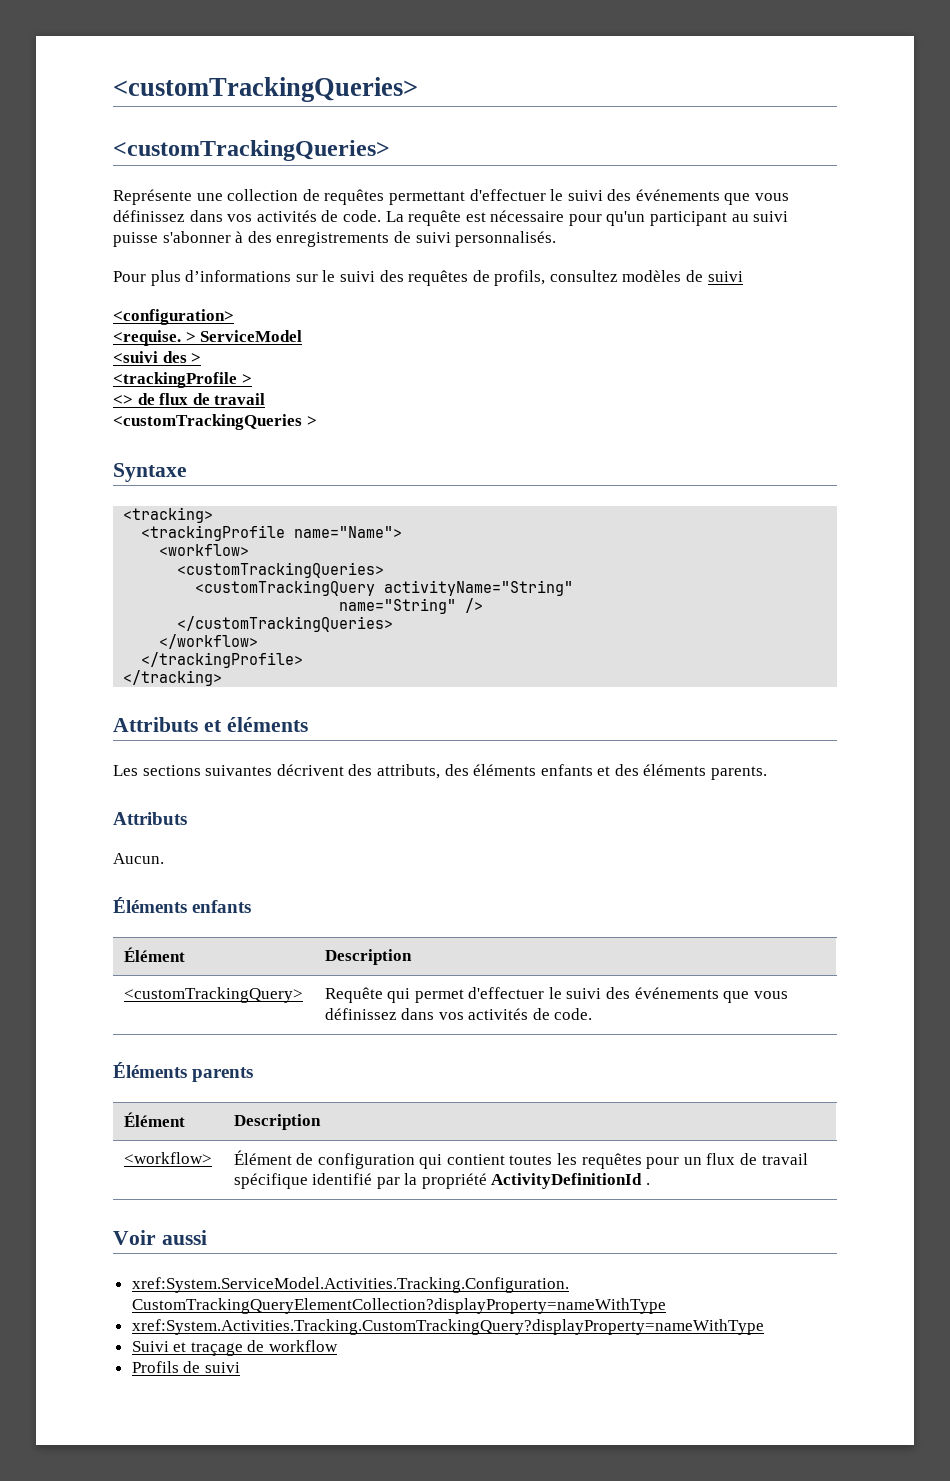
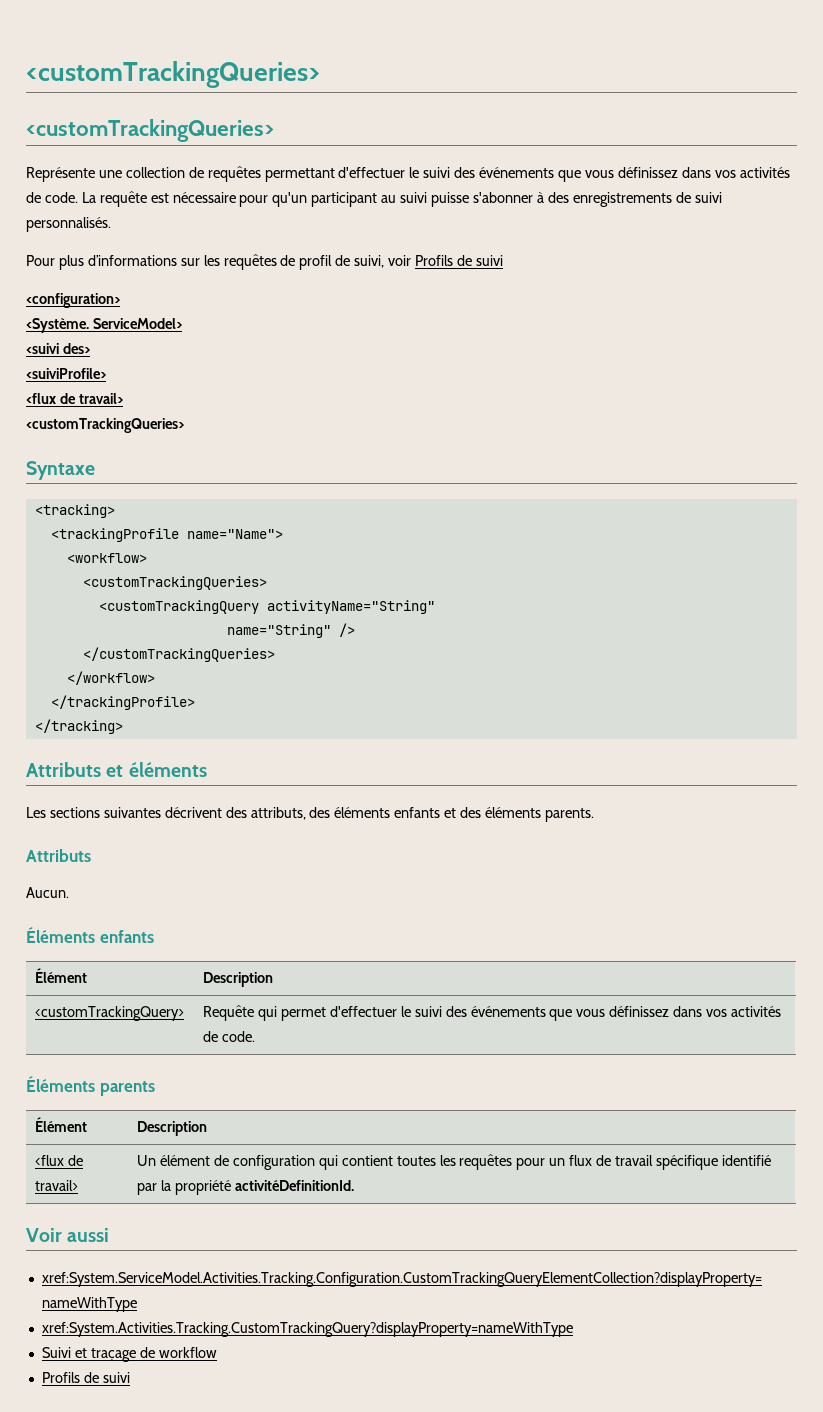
[322,270,743,286] [113,309,234,325] [113,330,303,346] [113,351,202,363] [113,372,252,388] [113,393,266,405] [113,414,317,430] le suivi des requêtes de profils, consultez modèles de suivi // <configuration> // <requise. > ServiceModel // <suivi des > // <trackingProfile > // <> de flux de travail // <customTrackingQueries > -> [203,254,503,270] [26,293,121,308] [26,318,183,333] [26,343,91,354] [26,368,107,379] [26,393,124,404] [26,418,185,433] les requêtes de profil de suivi, voir Profils de suivi // <configuration> // <Système. ServiceModel> // <suivi des> // <suiviProfile> // <flux de travail> // <customTrackingQueries>
[123,1152,212,1164] [233,1150,292,1165] <workflow> | Élément -> [35,1155,84,1166] [35,1180,79,1191] [137,1155,211,1166] <flux de travail> | Un élément
[491,1173,651,1189] ActivityDefinitionId . -> [234,1180,354,1191] activitéDefinitionId.

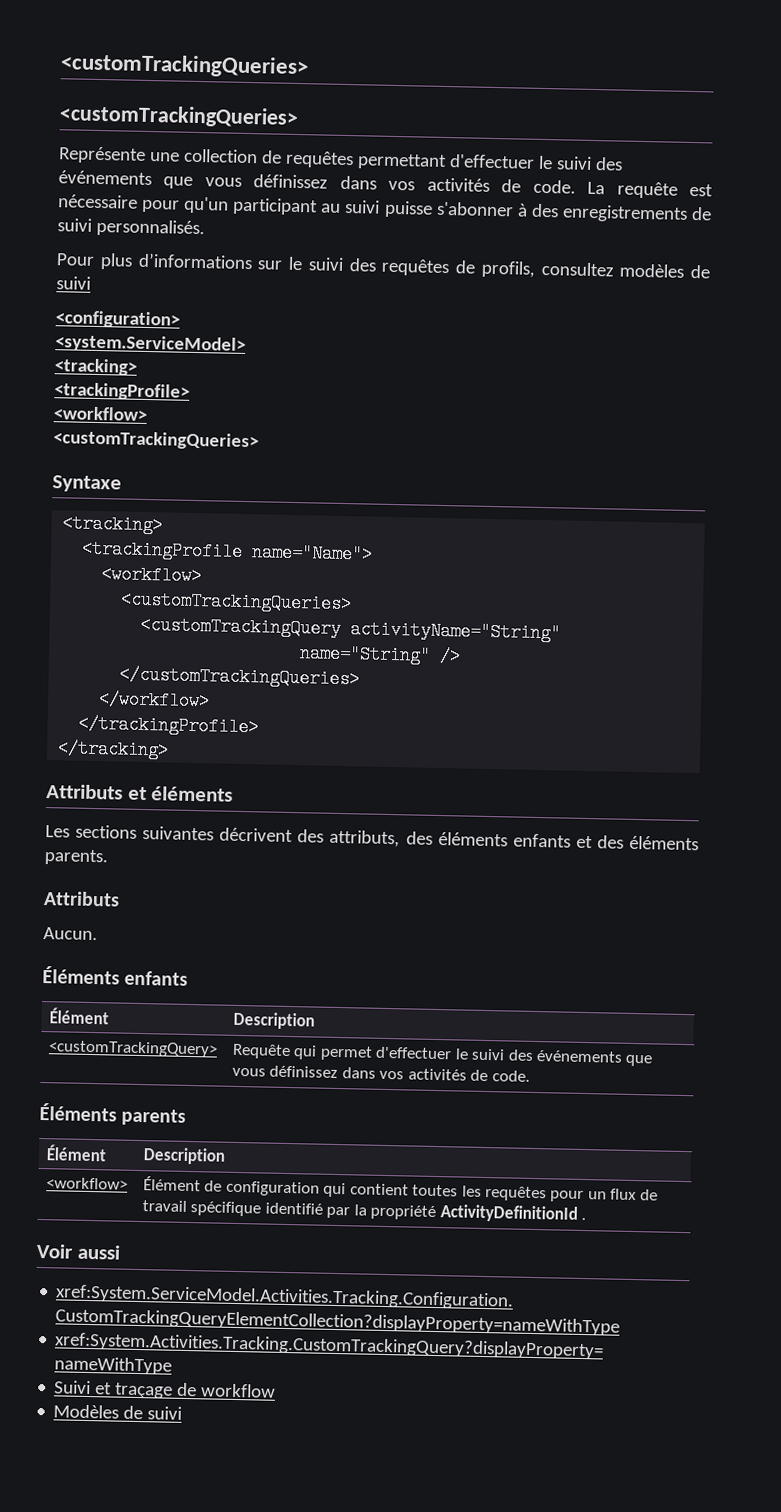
[203,254,503,270] [26,293,121,308] [26,318,183,333] [26,343,91,354] [26,368,107,379] [26,393,124,404] les requêtes de profil de suivi, voir Profils de suivi // <configuration> // <Système. ServiceModel> // <suivi des> // <suiviProfile> // <flux de travail> -> [288,256,710,279] [56,276,91,290] [55,310,180,329] [55,334,246,354] [54,358,137,376] [54,382,190,401] [53,406,147,421] le suivi des requêtes de profils, consultez modèles de suivi // <configuration> // <system.ServiceModel> // <tracking> // <trackingProfile> // <workflow>
[35,1155,84,1166] [35,1180,79,1191] [137,1155,211,1166] <flux de travail> | Un élément -> [45,1177,128,1190] [142,1176,201,1192] <workflow> | Élément
[234,1180,354,1191] activitéDefinitionId. -> [439,1204,587,1223] ActivityDefinitionId .
[41,1372,80,1383] Profils -> [53,1404,120,1419] Modèles

